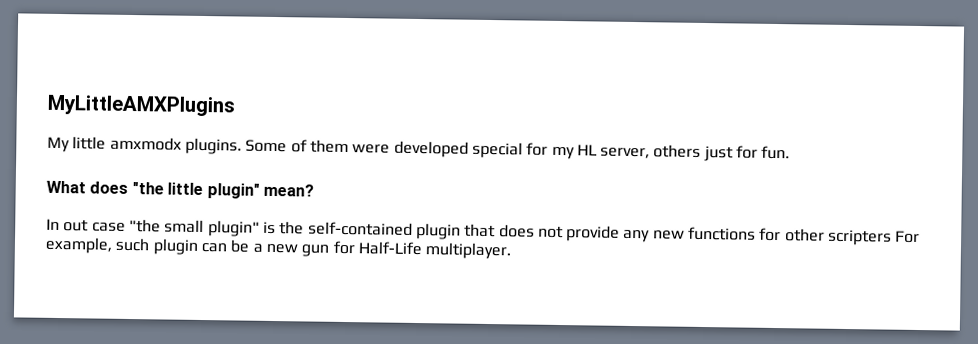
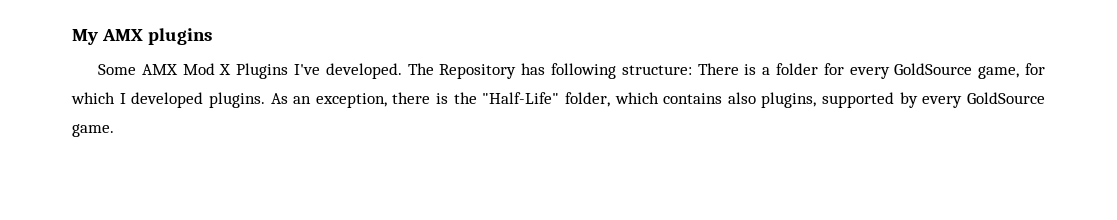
[47,94,236,117] [47,136,791,162] [46,180,315,199] [46,218,921,246] [45,236,513,260] MyLittleAMXPlugins // My little amxmodx plugins. Some of them were developed special for my HL server, others just for fun. // What does "the little plugin" mean? // In out case "the small plugin" is the self-contained plugin that does not provide any new functions for other scripters For example, such plugin can be a new gun for Half-Life multiplayer. -> [72,28,212,45] [98,63,1045,79] [71,92,1046,108] [72,124,114,137] My AMX plugins // Some AMX Mod X Plugins I've developed. The Repository has following structure: There is a folder for every GoldSource game, for which I developed plugins. As an exception, there is the "Half-Life" folder, which contains also plugins, supported by every GoldSource game.

